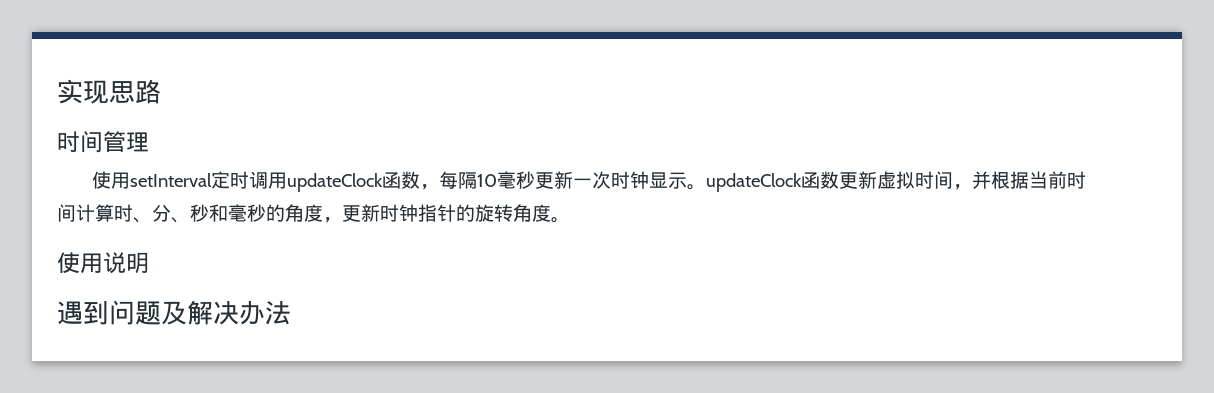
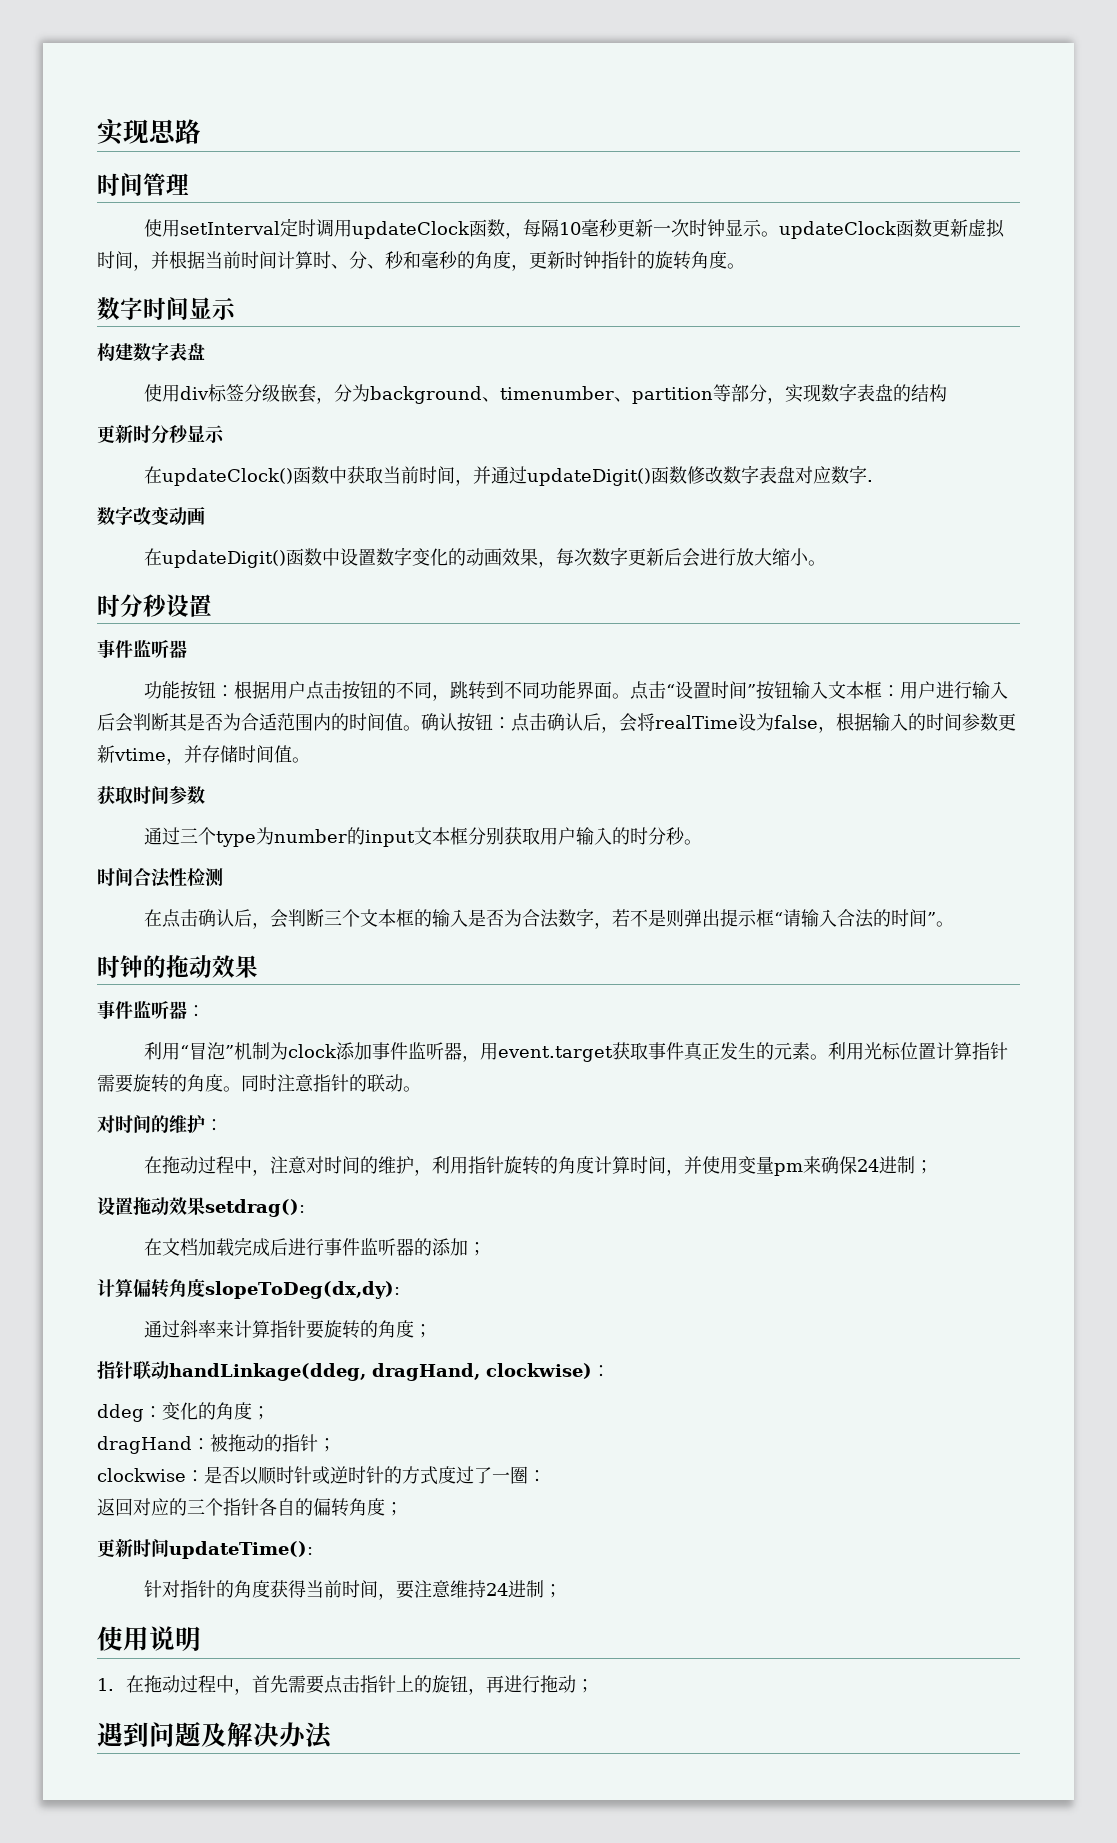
[57,252,149,274] 使用说明 -> [97,297,236,320] [97,342,205,361] [143,383,947,404] [97,425,225,444] [143,465,873,486] [97,506,205,525] [143,547,826,568] [97,594,212,617] [97,639,187,658] [143,681,1008,701] [97,713,1016,733] [97,745,310,765] [97,786,205,804] [143,827,702,847] [97,868,223,888] [143,908,954,929] [97,955,258,978] [97,1000,205,1019] [143,1042,1008,1062] [97,1074,421,1093] [97,1114,223,1133] [143,1156,933,1176] [97,1197,305,1217] [143,1237,486,1256] [97,1279,400,1299] [143,1320,432,1339] [97,1361,610,1381] [97,1402,270,1422] [97,1434,336,1454] [97,1466,546,1485] [97,1498,403,1517] [97,1539,313,1559] [143,1580,562,1600] [97,1626,201,1651] [97,1675,595,1695] 数字时间显示 // 构建数字表盘 // 使用div标签分级嵌套，分为background、timenumber、partition等部分，实现数字表盘的结构 // 更新时分秒显示 // 在updateClock()函数中获取当前时间，并通过updateDigit()函数修改数字表盘对应数字. // 数字改变动画 // 在updateDigit()函数中设置数字变化的动画效果，每次数字更新后会进行放大缩小。 // 时分秒设置 // 事件监听器 // 功能按钮：根据用户点击按钮的不同，跳转到不同功能界面。点击“设置时间”按钮输入文本框：用户进行输入后会判断其是否为合适范围内的时间值。确认按钮：点击确认后，会将realTime设为false，根据输入的时间参数更新vtime，并存储时间值。 // 获取时间参数 // 通过三个type为number的input文本框分别获取用户输入的时分秒。 // 时间合法性检测 // 在点击确认后，会判断三个文本框的输入是否为合法数字，若不是则弹出提示框“请输入合法的时间”。 // 时钟的拖动效果 // 事件监听器： // 利用“冒泡”机制为clock添加事件监听器，用event.target获取事件真正发生的元素。利用光标位置计算指针需要旋转的角度。同时注意指针的联动。 // 对时间的维护： // 在拖动过程中，注意对时间的维护，利用指针旋转的角度计算时间，并使用变量pm来确保24进制； // 设置拖动效果setdrag(): // 在文档加载完成后进行事件监听器的添加； // 计算偏转角度slopeToDeg(dx,dy): // 通过斜率来计算指针要旋转的角度； // 指针联动handLinkage(ddeg, dragHand, clockwise)： // ddeg：变化的角度； // dragHand：被拖动的指针； // clockwise：是否以顺时针或逆时针的方式度过了一圈： // 返回对应的三个指针各自的偏转角度； // 更新时间updateTime(): // 针对指针的角度获得当前时间，要注意维持24进制； // 使用说明 // 1.在拖动过程中，首先需要点击指针上的旋钮，再进行拖动；

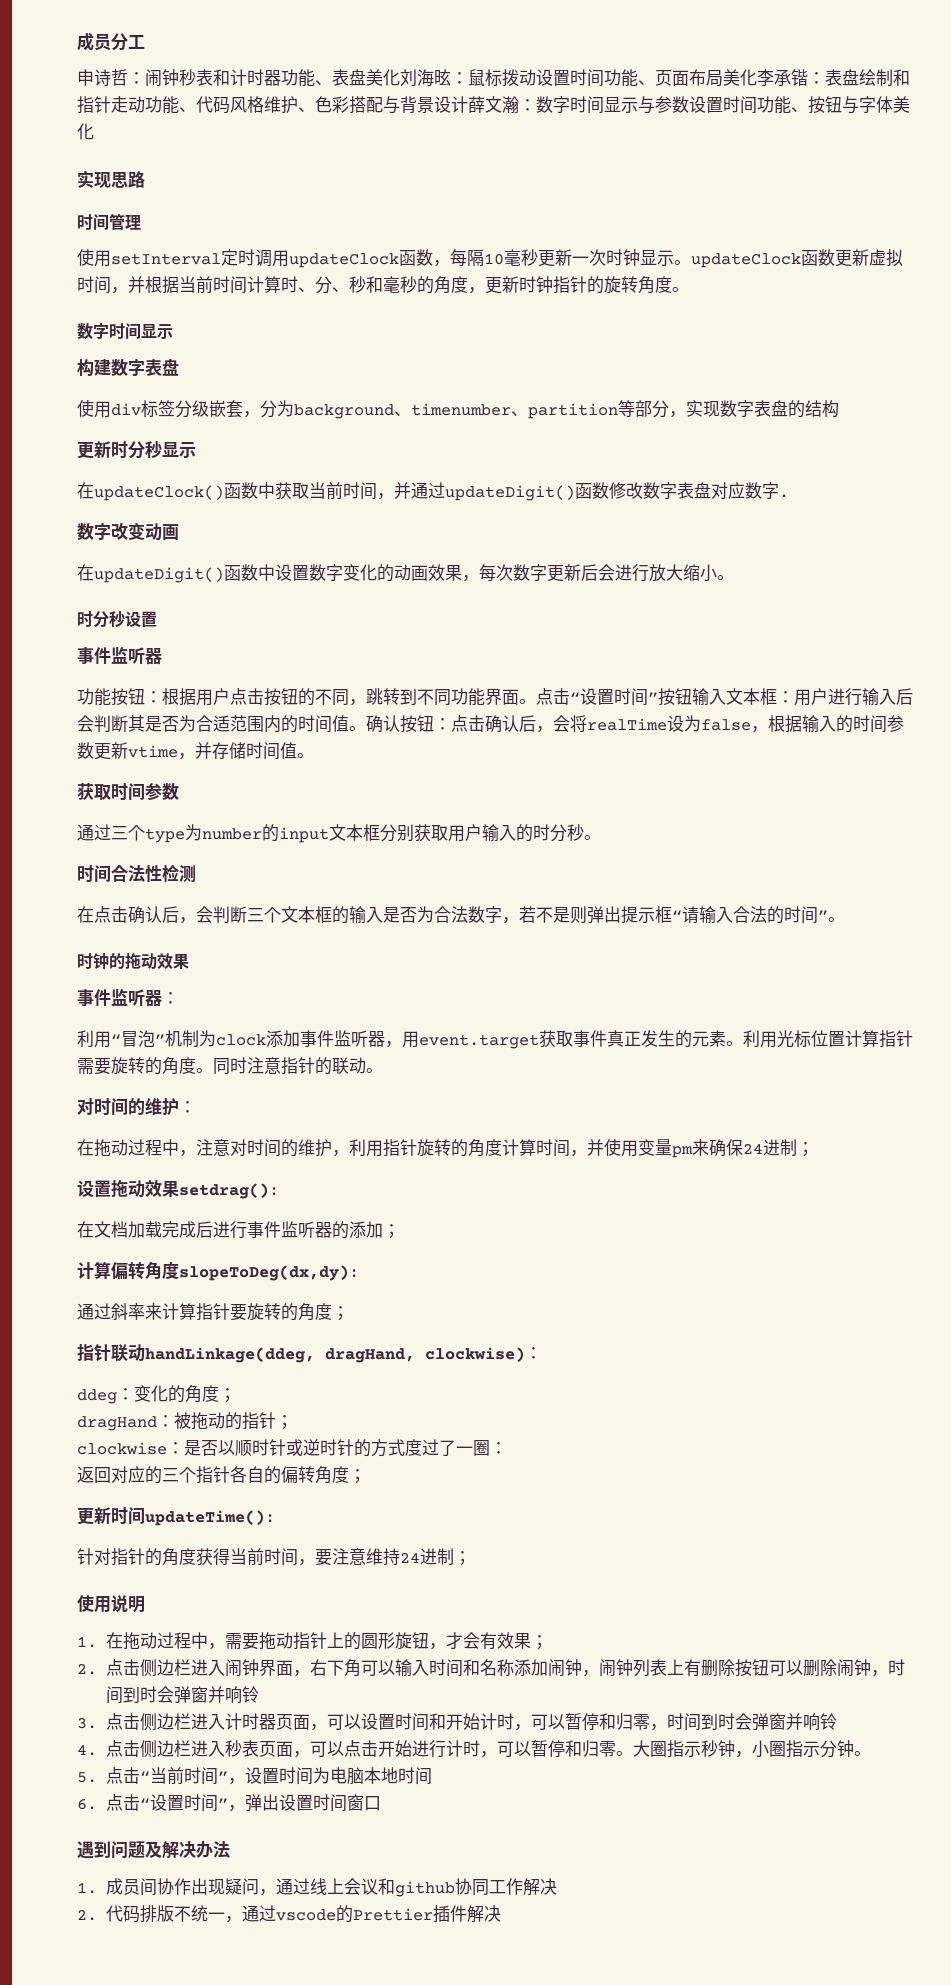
(97, 132) none -> [77,32,145,51] [77,69,910,87] [77,96,910,114] [77,123,94,140] 成员分工 // 申诗哲：闹钟秒表和计时器功能、表盘美化刘海昡：鼠标拨动设置时间功能、页面布局美化李承锴：表盘绘制和指针走动功能、代码风格维护、色彩搭配与背景设计薛文瀚：数字时间显示与参数设置时间功能、按钮与字体美化 //
[252,1675,595,1695] 首先需要点击指针上的旋钮，再进行拖动； -> [224,1632,548,1650] [77,1659,905,1677] [105,1686,259,1704] [77,1713,837,1731] [77,1740,871,1758] [77,1767,432,1785] [77,1794,381,1812] 需要拖动指针上的圆形旋钮，才会有效果； // 2.点击侧边栏进入闹钟界面，右下角可以输入时间和名称添加闹钟，闹钟列表上有删除按钮可以删除闹钟，时间到时会弹窗并响铃 // 3.点击侧边栏进入计时器页面，可以设置时间和开始计时，可以暂停和归零，时间到时会弹窗并响铃 // 4.点击侧边栏进入秒表页面，可以点击开始进行计时，可以暂停和归零。大圈指示秒钟，小圈指示分钟。 // 5.点击“当前时间”，设置时间为电脑本地时间 // 6.点击“设置时间”，弹出设置时间窗口
(333, 1735) none -> [77,1878,557,1897] [77,1905,501,1923] // 1.成员间协作出现疑问，通过线上会议和github协同工作解决 // 2.代码排版不统一，通过vscode的Prettier插件解决

